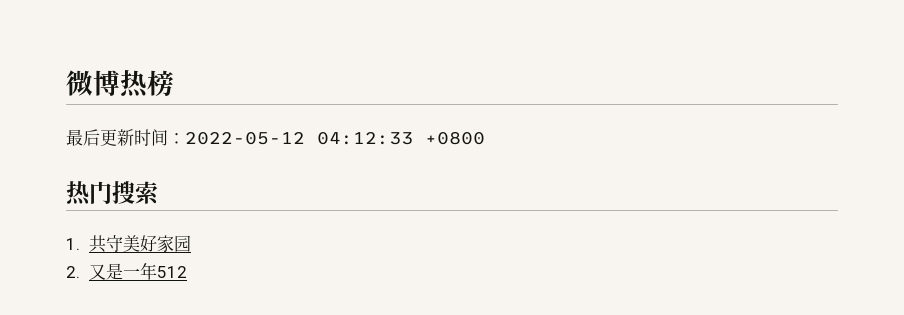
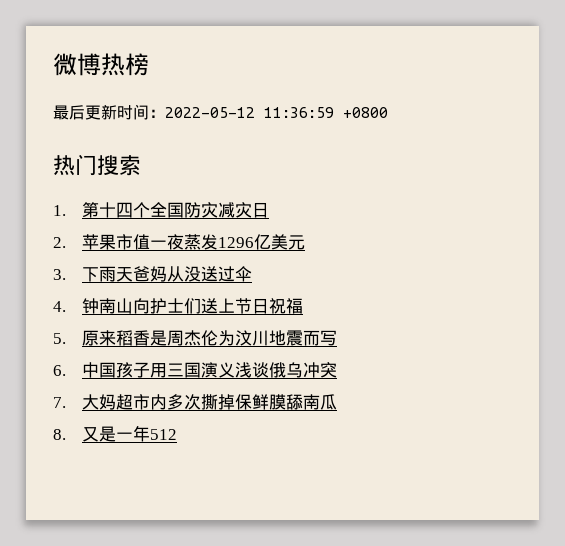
[317,132,413,145] 04:12:33 -> [264,107,334,118] 11:36:59
[88,235,191,253] [66,266,80,278] 共守美好家园 // 2. -> [81,202,269,218] [53,234,305,250] [53,266,252,282] [53,298,303,314] [53,330,337,346] [53,362,337,378] [53,394,337,410] [53,429,66,440] 第十四个全国防灾减灾日 // 2.苹果市值一夜蒸发1296亿美元 // 3.下雨天爸妈从没送过伞 // 4.钟南山向护士们送上节日祝福 // 5.原来稻香是周杰伦为汶川地震而写 // 6.中国孩子用三国演义浅谈俄乌冲突 // 7.大妈超市内多次撕掉保鲜膜舔南瓜 // 8.

